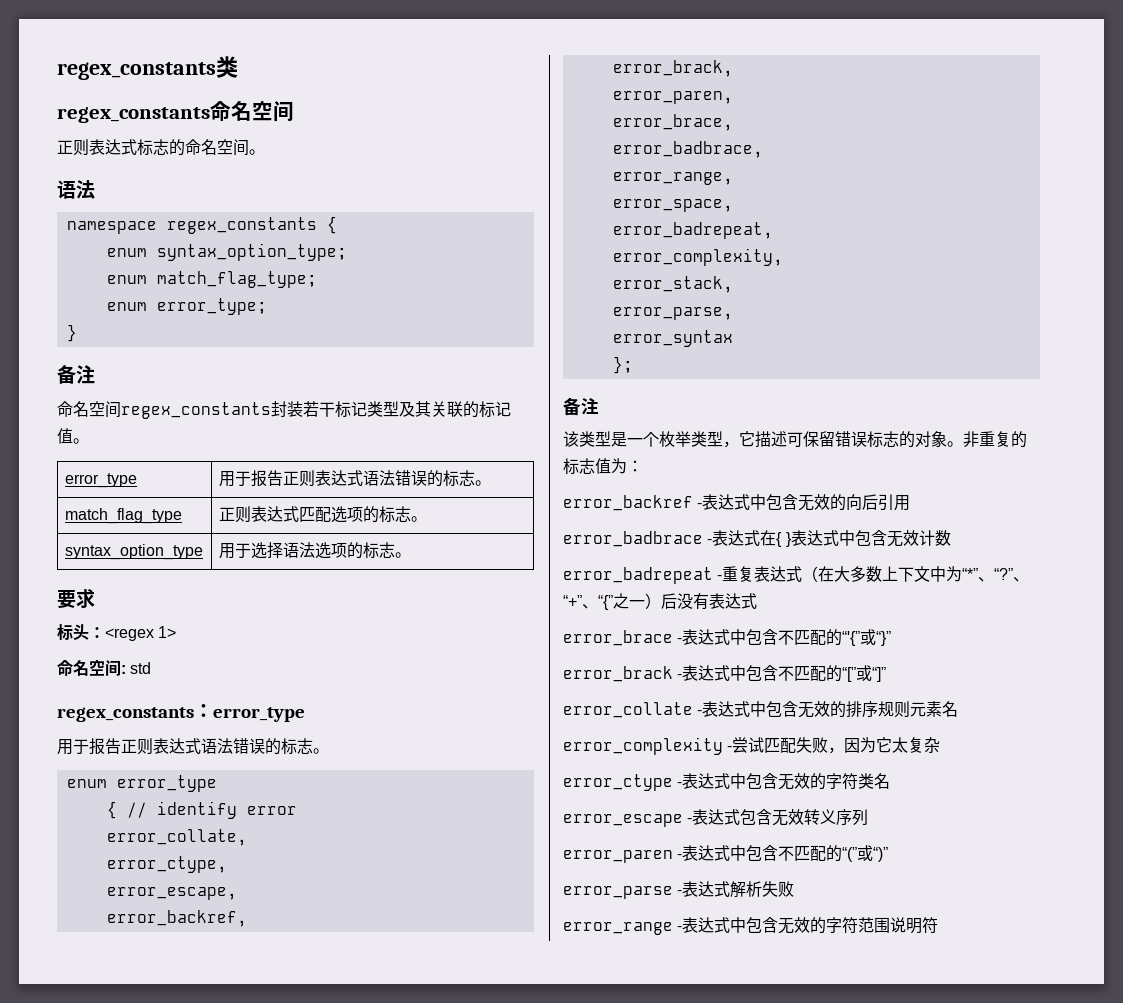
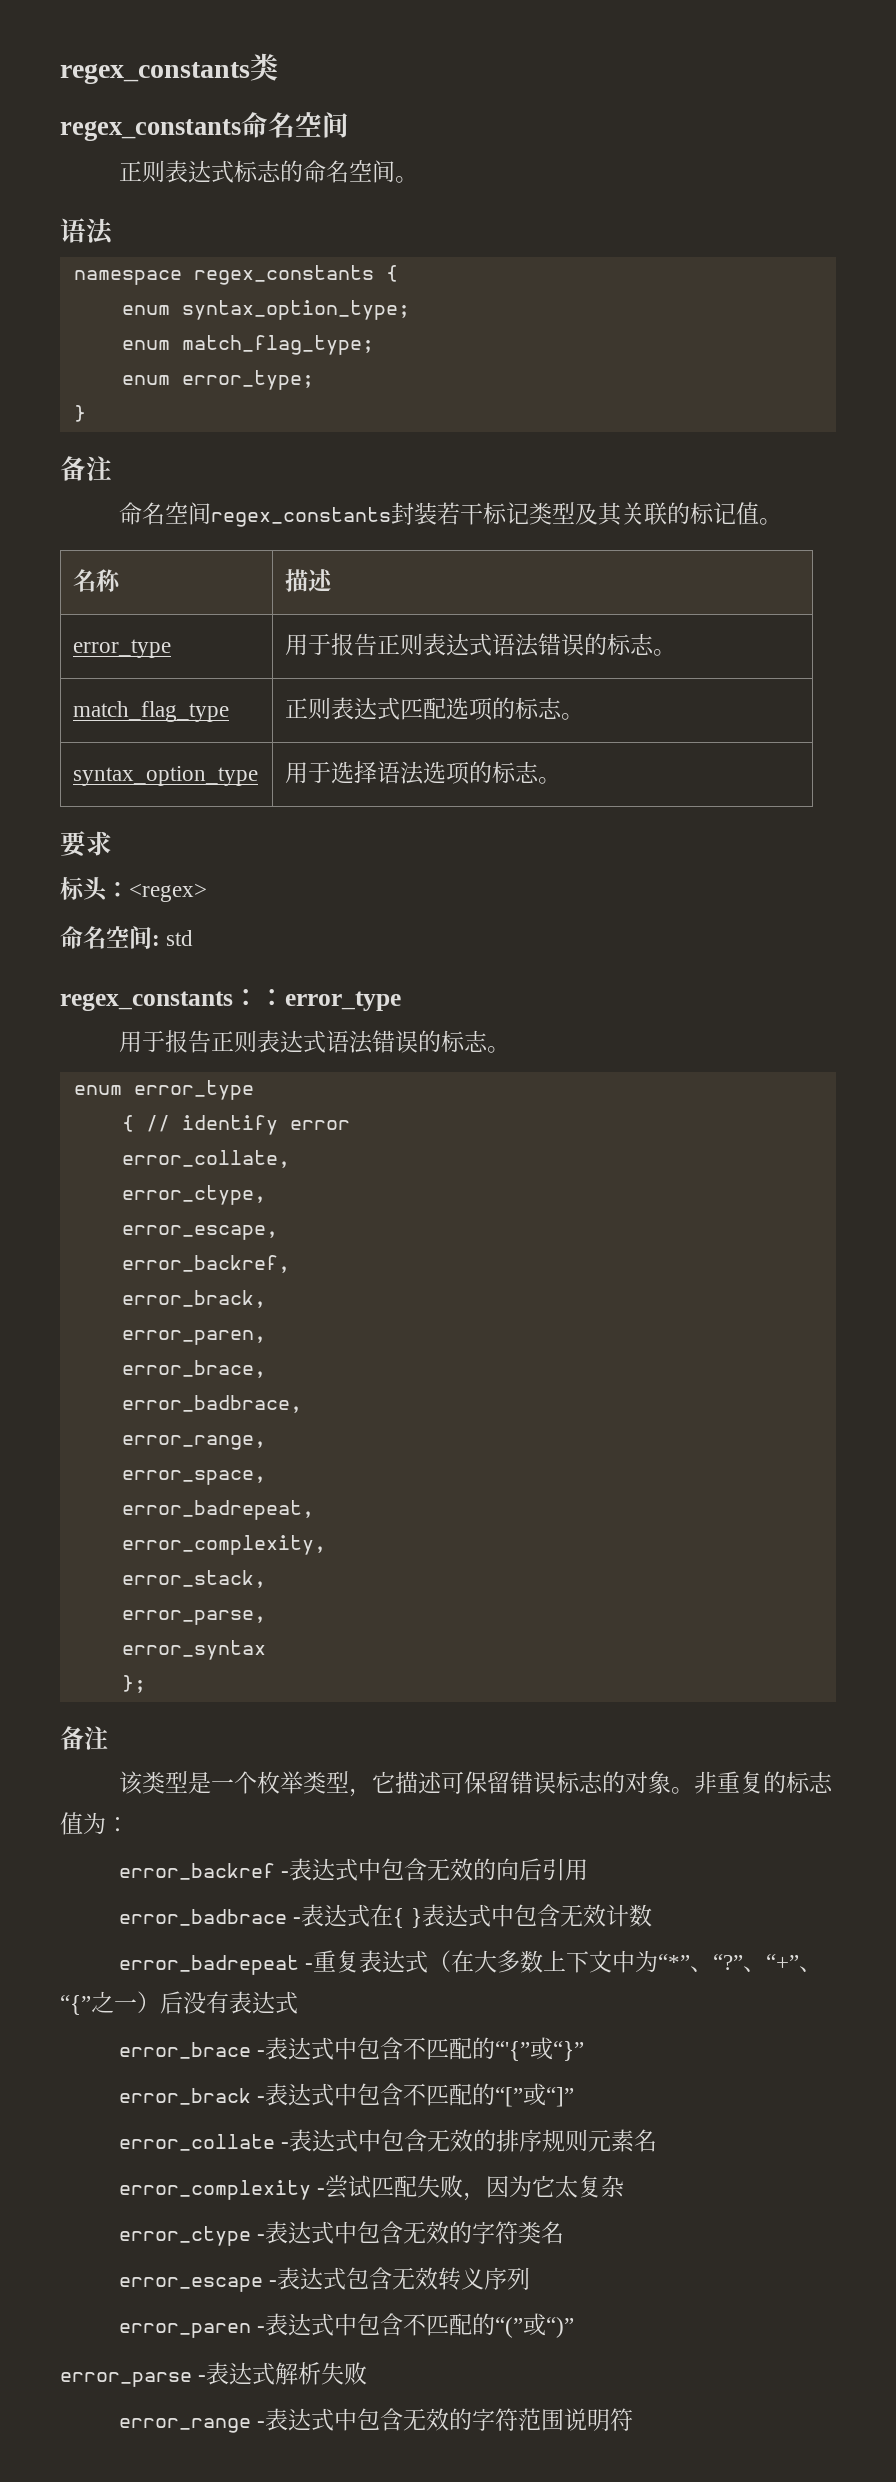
(89, 441) none -> [73,569,122,592] [285,569,334,592] // 名称 | 描述
[105,626,177,641] <regex 1> -> [129,883,207,902] <regex>
(213, 711) none -> [259,989,285,1006] ：

